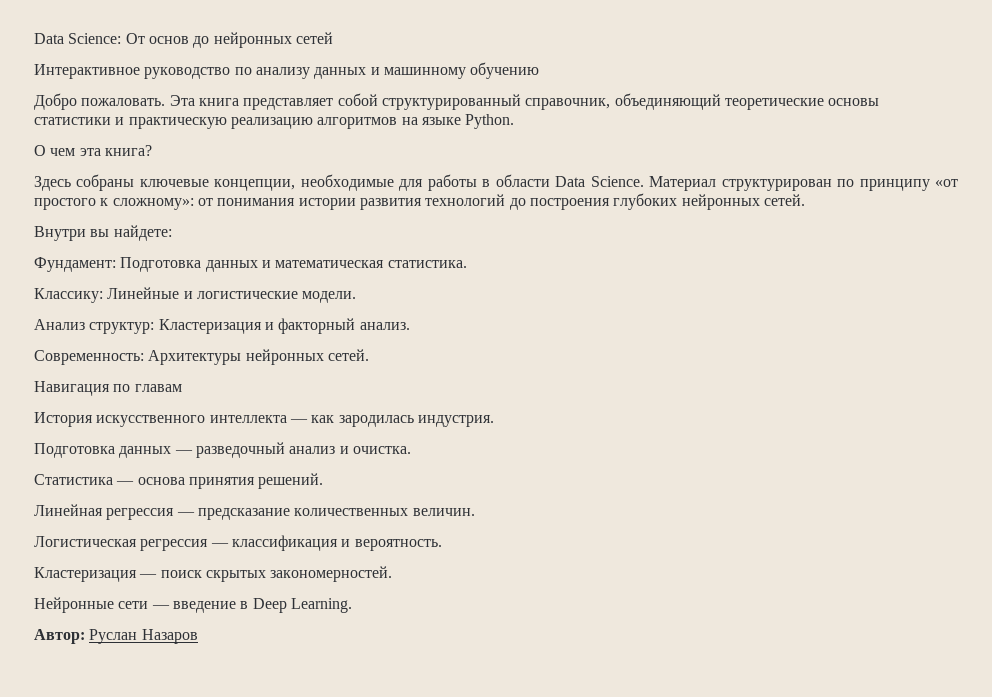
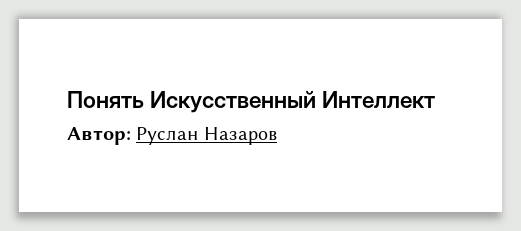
[34,32,333,48] [34,62,540,79] [34,93,880,110] [34,114,515,129] [34,145,152,156] [34,174,959,191] [34,193,805,210] [34,225,172,241] [34,257,467,272] [34,287,357,303] [34,318,410,334] [34,349,369,365] [34,381,182,396] [34,412,494,427] [34,442,411,458] [34,473,324,489] [34,504,475,520] [34,535,442,551] [34,566,393,582] [34,597,352,613] Data Science: От основ до нейронных сетей // Интерактивное руководство по анализу данных и машинному обучению // Добро пожаловать. Эта книга представляет собой структурированный справочник, объединяющий теоретические основы статистики и практическую реализацию алгоритмов на языке Python. // О чем эта книга? // Здесь собраны ключевые концепции, необходимые для работы в области Data Science. Материал структурирован по принципу «от простого к сложному»: от понимания истории развития технологий до построения глубоких нейронных сетей. // Внутри вы найдете: // Фундамент: Подготовка данных и математическая статистика. // Классику: Линейные и логистические модели. // Анализ структур: Кластеризация и факторный анализ. // Современность: Архитектуры нейронных сетей. // Навигация по главам // История искусственного интеллекта — как зародилась индустрия. // Подготовка данных — разведочный анализ и очистка. // Статистика — основа принятия решений. // Линейная регрессия — предсказание количественных величин. // Логистическая регрессия — классификация и вероятность. // Кластеризация — поиск скрытых закономерностей. // Нейронные сети — введение в Deep Learning. -> [67,91,436,113] Понять Искусственный Интеллект

